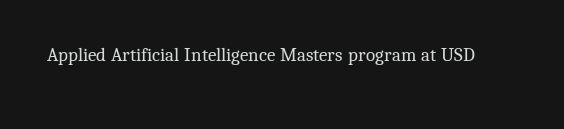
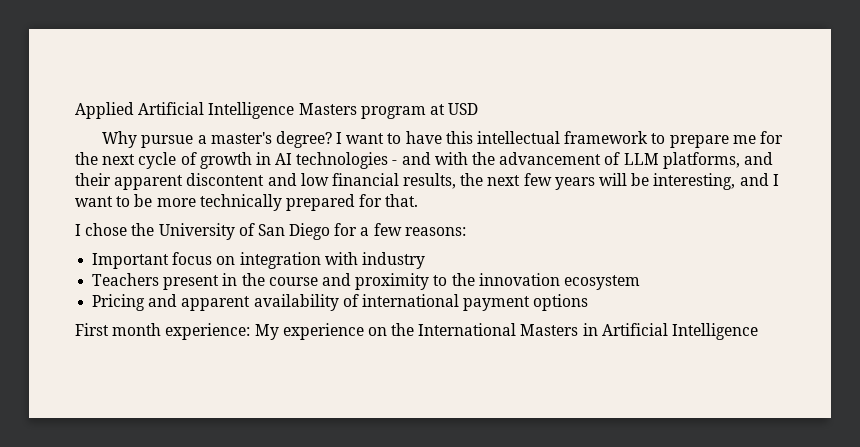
(475, 54) none -> [102,131,783,148] [75,152,773,169] [75,173,779,190] [75,194,419,211] [75,223,466,240] [92,252,425,269] [92,273,640,290] [92,294,589,311] [75,323,759,340] // Why pursue a master's degree? I want to have this intellectual framework to prepare me for the next cycle of growth in AI technologies - and with the advancement of LLM platforms, and their apparent discontent and low financial results, the next few years will be interesting, and I want to be more technically prepared for that. // I chose the University of San Diego for a few reasons: // Important focus on integration with industry // Teachers present in the course and proximity to the innovation ecosystem // Pricing and apparent availability of international payment options // First month experience: My experience on the International Masters in Artificial Intelligence

